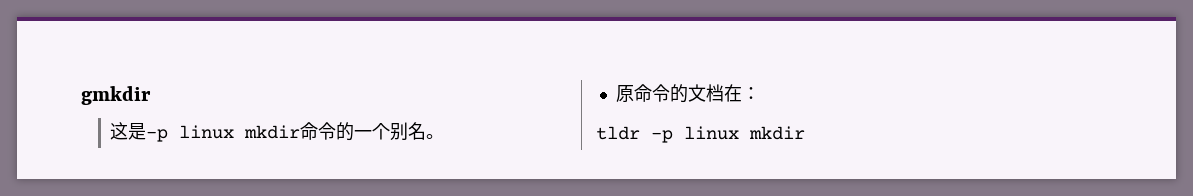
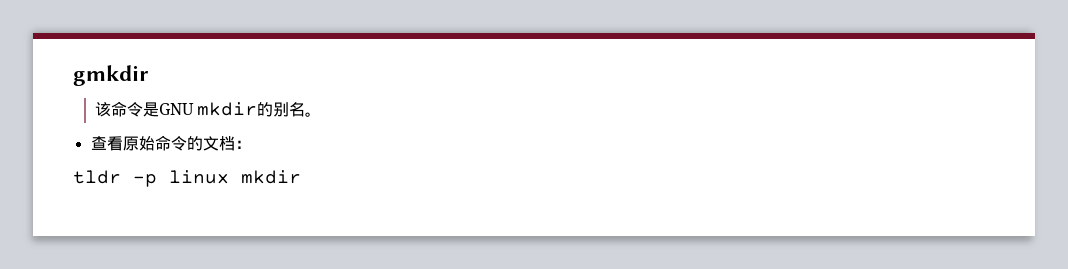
[110,122,391,142] 这是-p linux mkdir命令的一个 -> [95,101,274,117] 该命令是GNU mkdir的
[615,85,634,102] 原 -> [90,136,155,151] 查看原始
[723,84,742,102] 在 -> (235, 143) none

